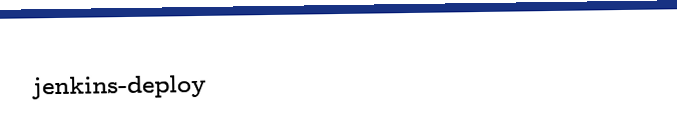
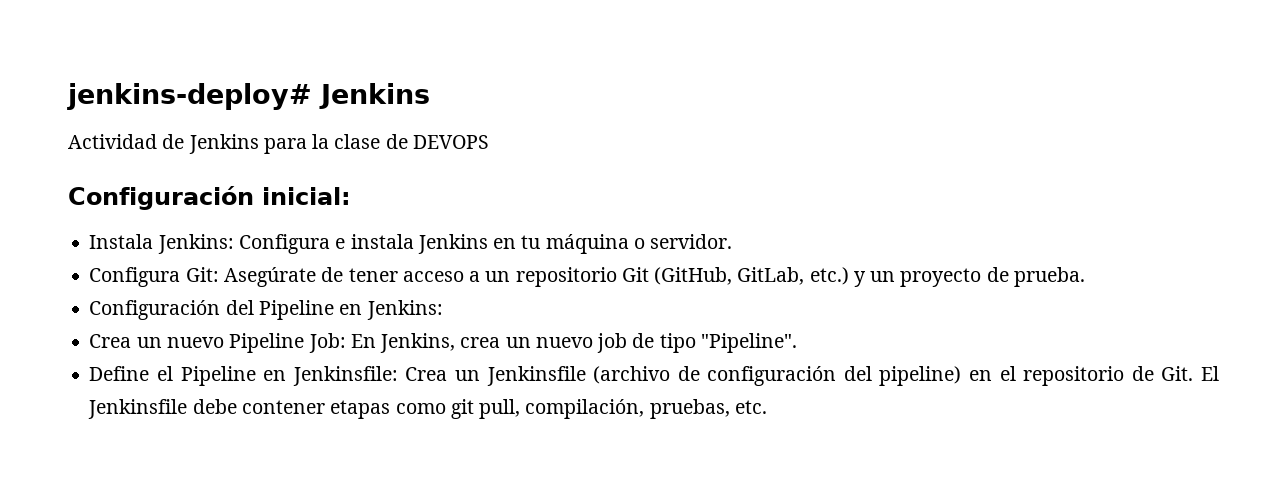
[32,74,207,100] jenkins-deploy -> [67,83,430,110] [68,134,489,154] [68,186,351,210] [89,234,733,254] [89,267,1085,287] [89,300,443,320] [89,333,797,353] [89,366,1220,386] [88,399,767,419] jenkins-deploy# Jenkins // Actividad de Jenkins para la clase de DEVOPS // Configuración inicial: // Instala Jenkins: Configura e instala Jenkins en tu máquina o servidor. // Configura Git: Asegúrate de tener acceso a un repositorio Git (GitHub, GitLab, etc.) y un proyecto de prueba. // Configuración del Pipeline en Jenkins: // Crea un nuevo Pipeline Job: En Jenkins, crea un nuevo job de tipo "Pipeline". // Define el Pipeline en Jenkinsfile: Crea un Jenkinsfile (archivo de configuración del pipeline) en el repositorio de Git. El Jenkinsfile debe contener etapas como git pull, compilación, pruebas, etc.

